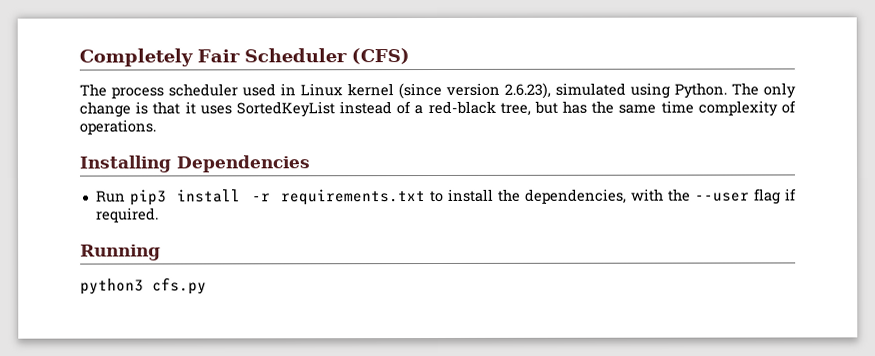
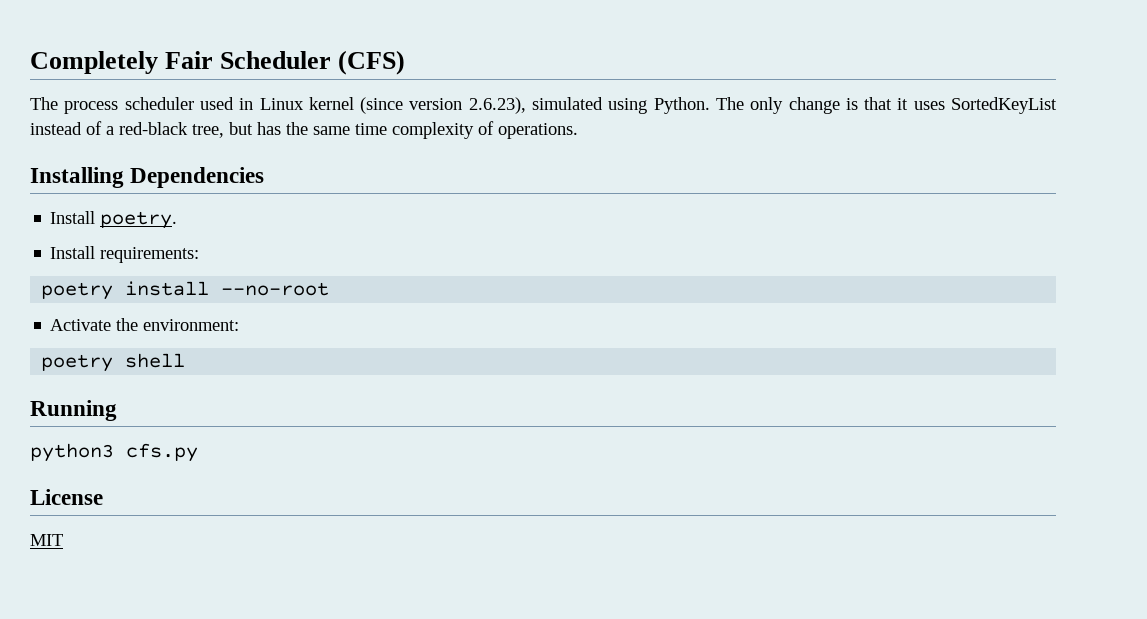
[95,188,798,206] [95,207,159,223] Run pip3 install -r requirements.txt to install the dependencies, with the --user flag if required. -> [50,211,178,229] [50,246,200,263] [41,281,330,300] [50,318,240,331] [41,353,186,372] Install poetry. // Install requirements: // poetry install --no-root // Activate the environment: // poetry shell
(207, 286) none -> [30,489,103,505] [30,534,63,546] // License // MIT

